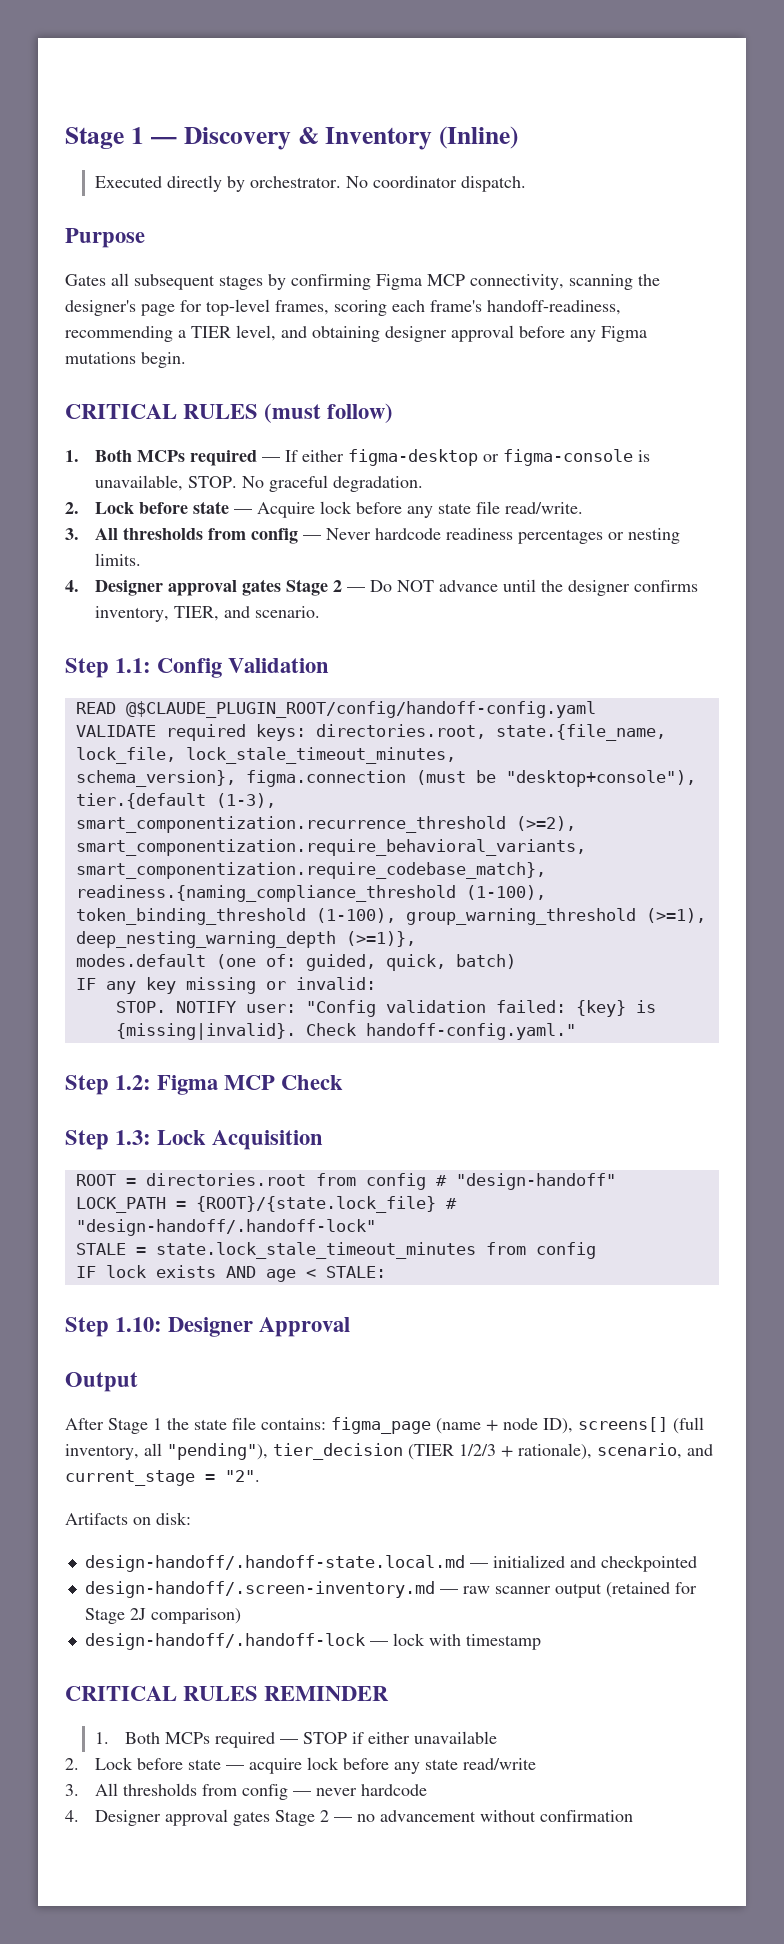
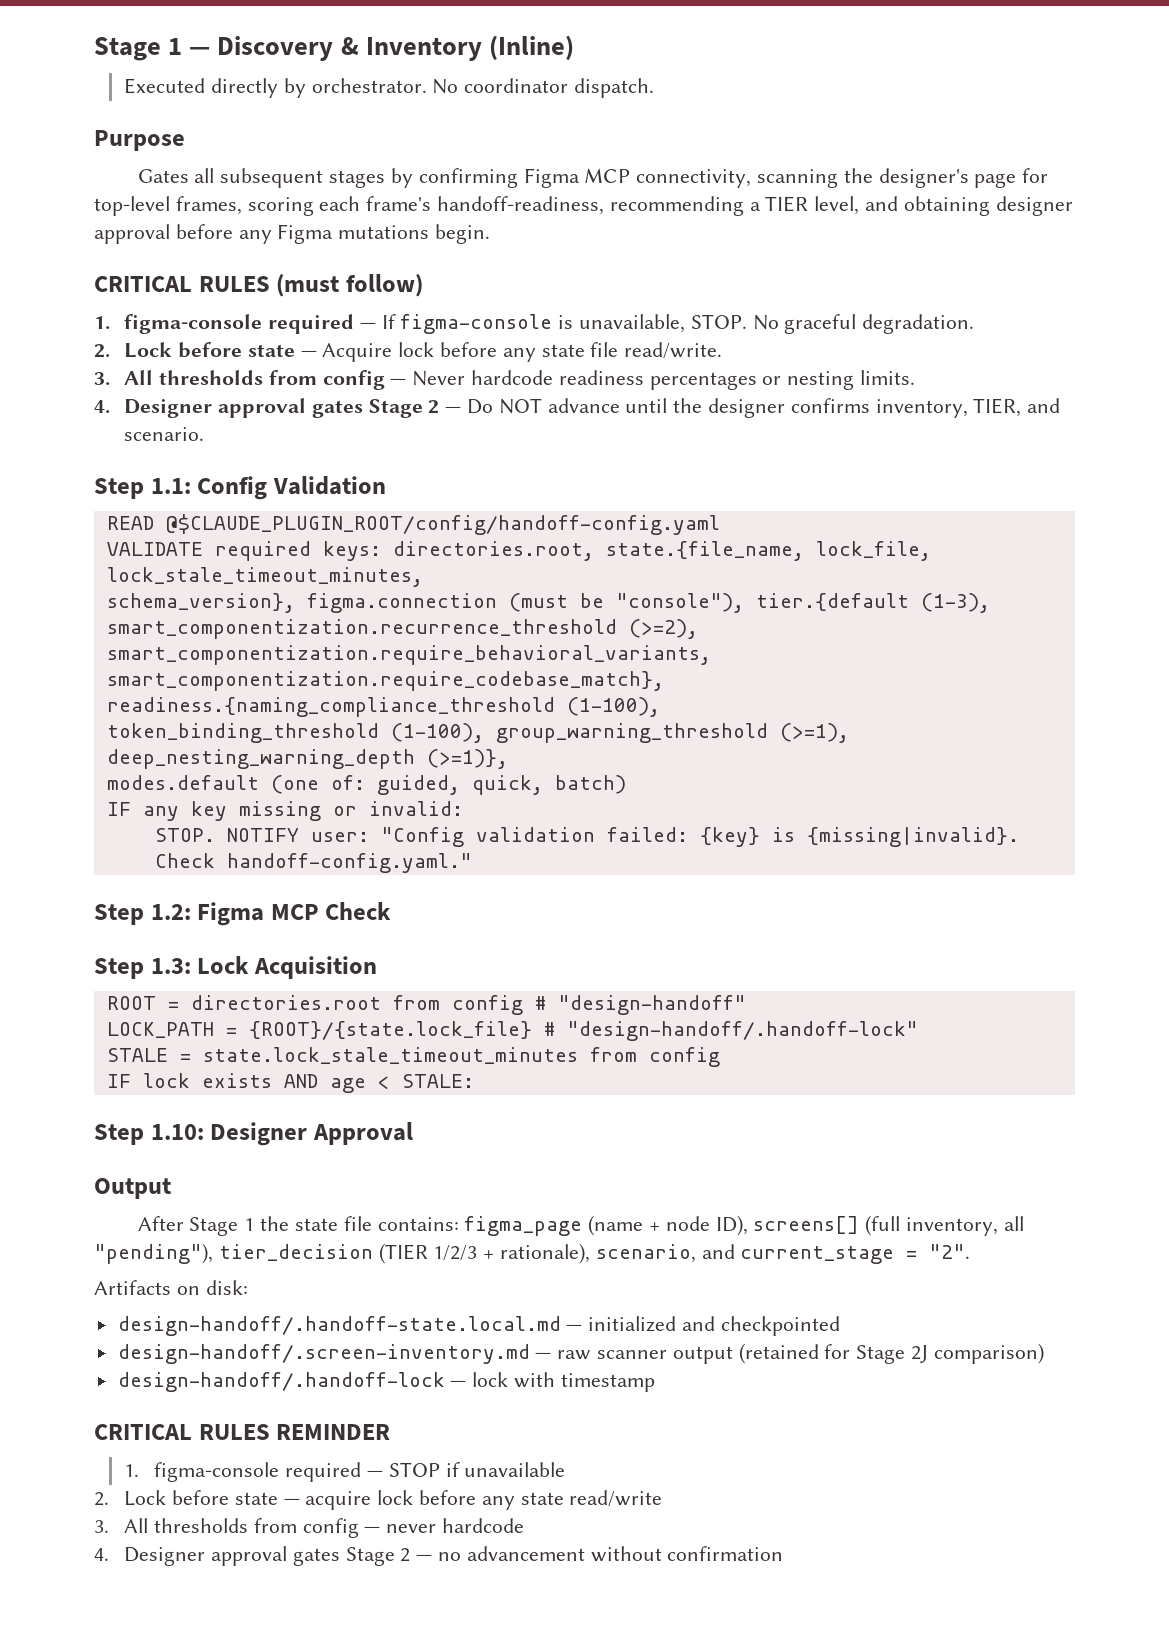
[94,449,185,462] Both MCPs -> [124,314,263,334] figma-console
[301,449,499,466] either figma-desktop or -> (396, 321) none
[505,770,696,787] "desktop+console"), -> [615,593,744,613] "console"),
[124,1732,210,1744] Both MCPs -> [154,1462,280,1482] figma-console
[367,1732,410,1744] either -> (460, 1469) none

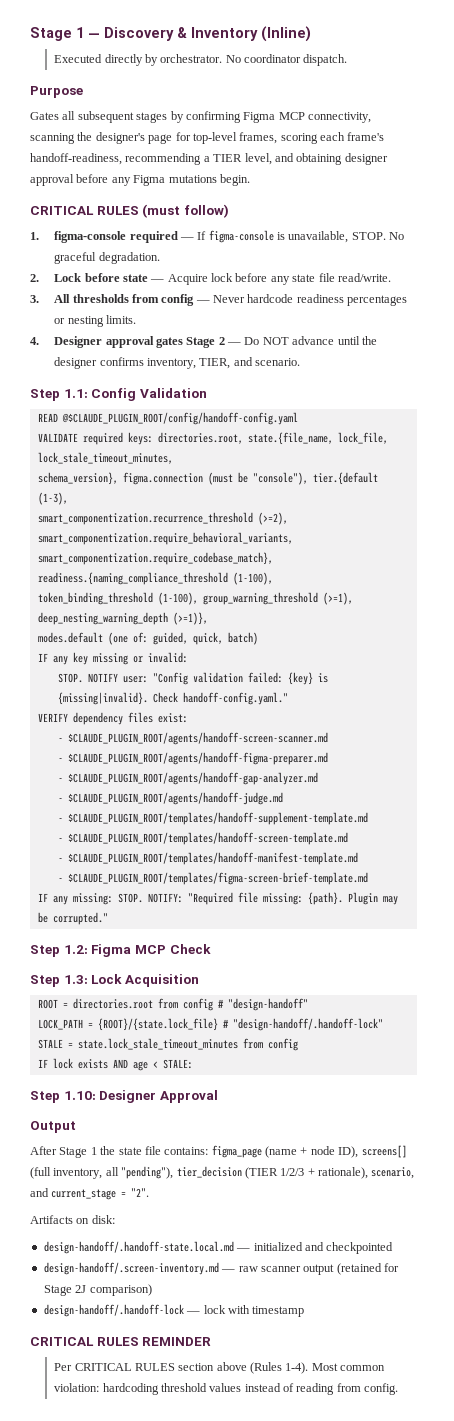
(472, 863) none -> [37,712,188,725] [57,732,328,745] [57,752,328,765] [57,772,318,785] [57,792,283,805] [57,812,368,825] [57,832,348,845] [57,852,358,865] [57,872,368,885] [37,892,398,905] [37,912,108,925] // VERIFY dependency files exist: // - $CLAUDE_PLUGIN_ROOT/agents/handoff-screen-scanner.md // - $CLAUDE_PLUGIN_ROOT/agents/handoff-figma-preparer.md // - $CLAUDE_PLUGIN_ROOT/agents/handoff-gap-analyzer.md // - $CLAUDE_PLUGIN_ROOT/agents/handoff-judge.md // - $CLAUDE_PLUGIN_ROOT/templates/handoff-supplement-template.md // - $CLAUDE_PLUGIN_ROOT/templates/handoff-screen-template.md // - $CLAUDE_PLUGIN_ROOT/templates/handoff-manifest-template.md // - $CLAUDE_PLUGIN_ROOT/templates/figma-screen-brief-template.md // IF any missing: STOP. NOTIFY: "Required file missing: {path}. Plugin may be corrupted."
[124,1462,566,1482] [94,1490,663,1510] [94,1518,525,1538] [94,1546,784,1566] 1. figma-console required — STOP if unavailable // 2. Lock before state — acquire lock before any state read/write // 3. All thresholds from config — never hardcode // 4. Designer approval gates Stage 2 — no advancement without confirmation -> [54,1362,386,1374] [54,1383,399,1395] Per CRITICAL RULES section above (Rules 1-4). Most common violation: hardcoding threshold values instead of reading from config.

